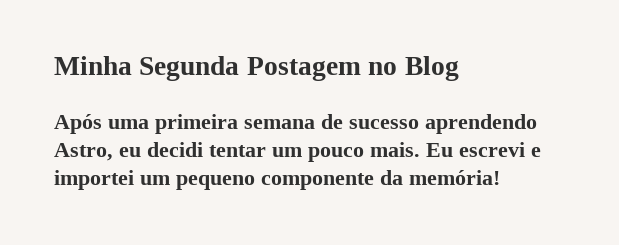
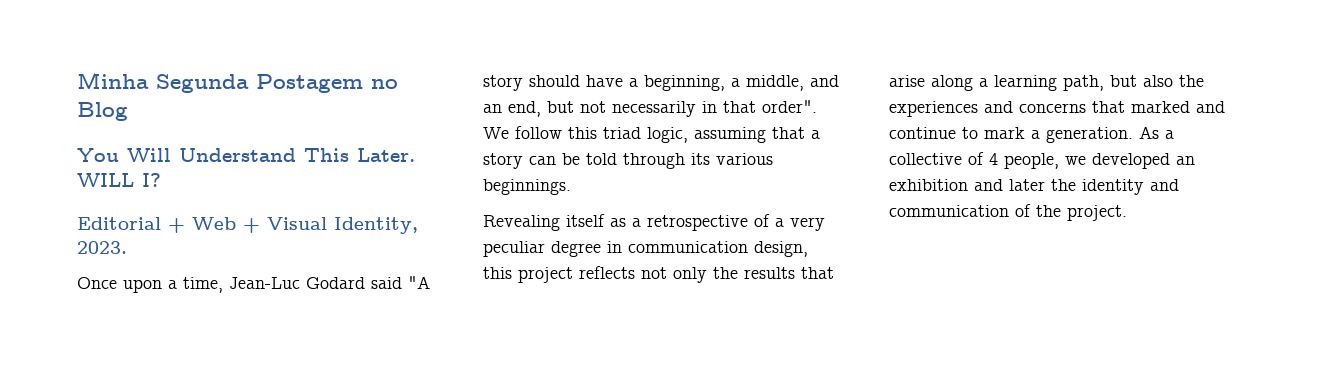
[54,114,537,134] [54,142,541,162] [54,170,500,190] Após uma primeira semana de sucesso aprendendo Astro, eu decidi tentar um pouco mais. Eu escrevi e importei um pequeno componente da memória! -> [77,148,415,162] [77,173,161,187] [77,217,418,234] [77,241,127,254] [77,276,430,293] [483,75,839,91] [483,100,817,117] [483,126,820,143] [483,153,773,169] [483,179,571,195] [483,214,825,231] [483,241,808,257] [483,266,834,283] [889,75,1204,91] [889,101,1225,117] [889,126,1174,143] [889,152,1195,169] [889,179,1179,195] [889,204,1127,221] You Will Understand This Later. WILL I? // Editorial + Web + Visual Identity, 2023. // Once upon a time, Jean-Luc Godard said "A story should have a beginning, a middle, and an end, but not necessarily in that order". We follow this triad logic, assuming that a story can be told through its various beginnings. // Revealing itself as a retrospective of a very peculiar degree in communication design, this project reflects not only the results that arise along a learning path, but also the experiences and concerns that marked and continue to mark a generation. As a collective of 4 people, we developed an exhibition and later the identity and communication of the project.

